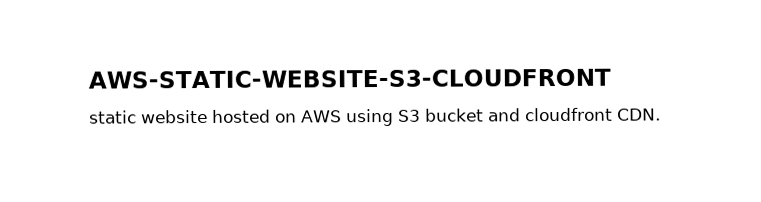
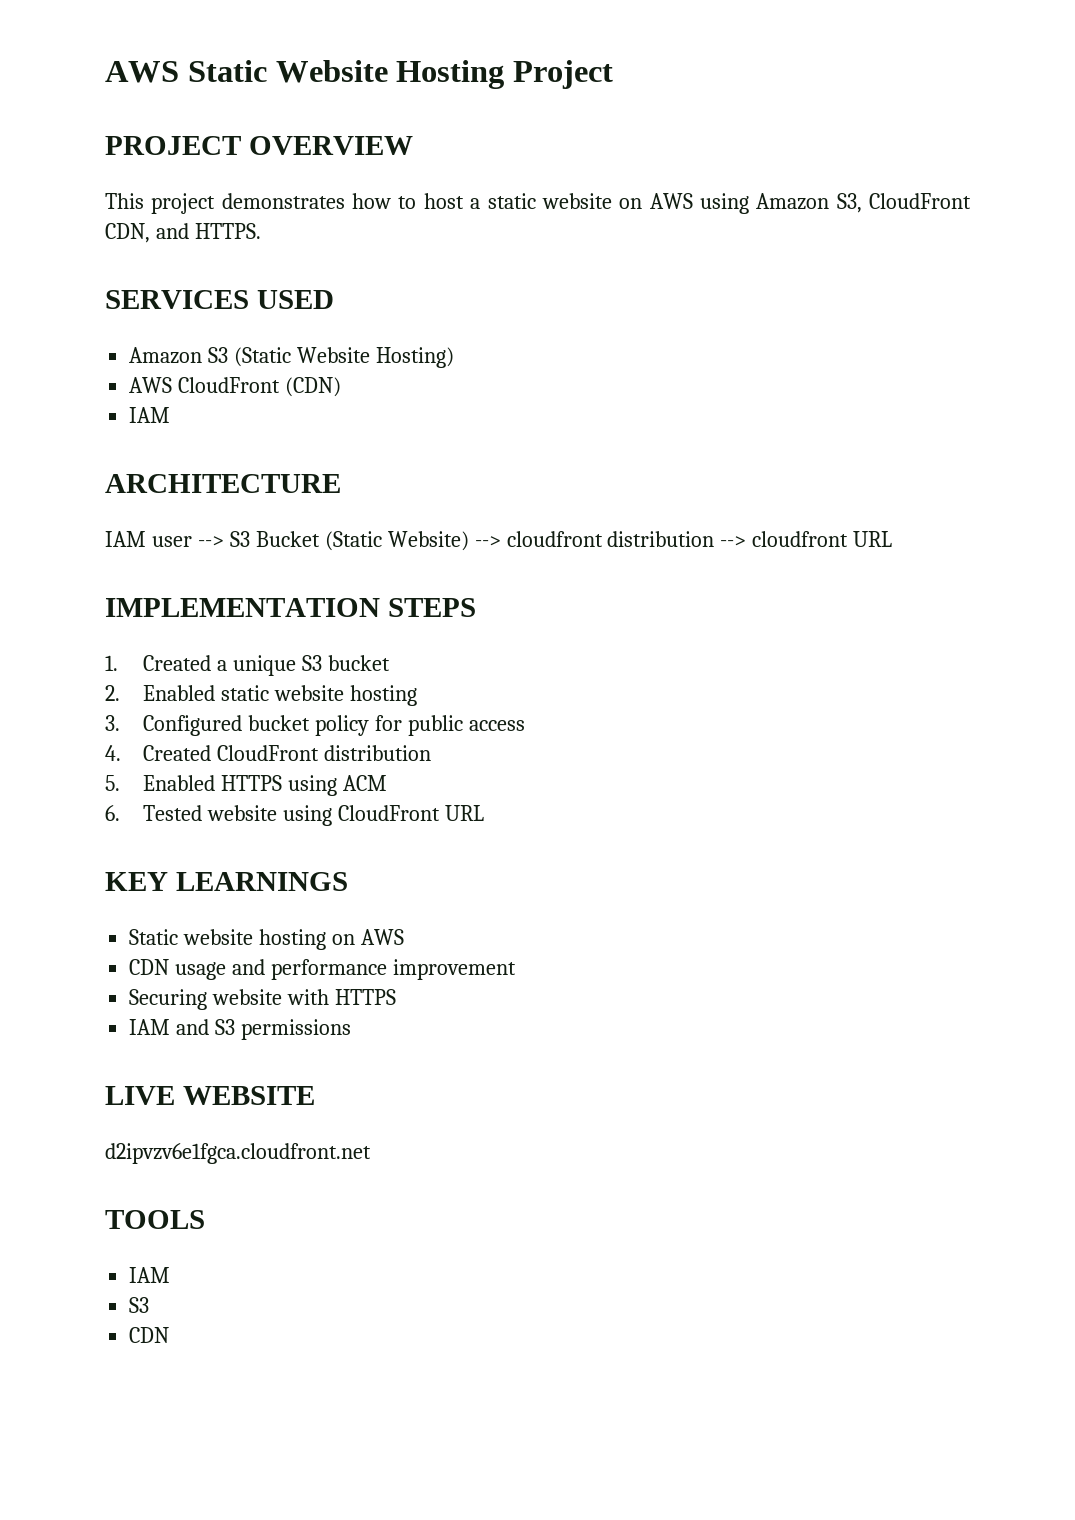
[88,68,611,89] [89,109,271,124] AWS-STATIC-WEBSITE-S3-CLOUDFRONT // static website hosted -> [105,60,614,89] [105,136,413,155] [105,193,612,214] AWS Static Website Hosting Project // PROJECT OVERVIEW // This project demonstrates how to host a static website
[397,107,661,122] S3 bucket and cloudfront CDN. -> [756,193,971,213] [105,223,261,243] [105,290,334,309] [129,347,454,368] [129,377,342,397] [129,407,171,423] [105,474,341,493] [105,531,893,551] [105,598,476,617] [105,655,391,676] [105,685,418,706] [105,715,526,736] [105,745,432,761] [105,775,388,796] [105,805,485,826] [105,872,348,891] [129,929,404,950] [129,959,516,980] [129,989,397,1010] [129,1019,352,1040] [105,1086,315,1105] [105,1143,371,1164] [105,1210,205,1229] [129,1267,171,1283] [129,1297,150,1313] [129,1327,170,1343] Amazon S3, CloudFront CDN, and HTTPS. // SERVICES USED // Amazon S3 (Static Website Hosting) // AWS CloudFront (CDN) // IAM // ARCHITECTURE // IAM user --> S3 Bucket (Static Website) --> cloudfront distribution --> cloudfront URL // IMPLEMENTATION STEPS // 1. Created a unique S3 bucket // 2. Enabled static website hosting // 3. Configured bucket policy for public access // 4. Created CloudFront distribution // 5. Enabled HTTPS using ACM // 6. Tested website using CloudFront URL // KEY LEARNINGS // Static website hosting on AWS // CDN usage and performance improvement // Securing website with HTTPS // IAM and S3 permissions // LIVE WEBSITE // d2ipvzv6e1fgca.cloudfront.net // TOOLS // IAM // S3 // CDN

